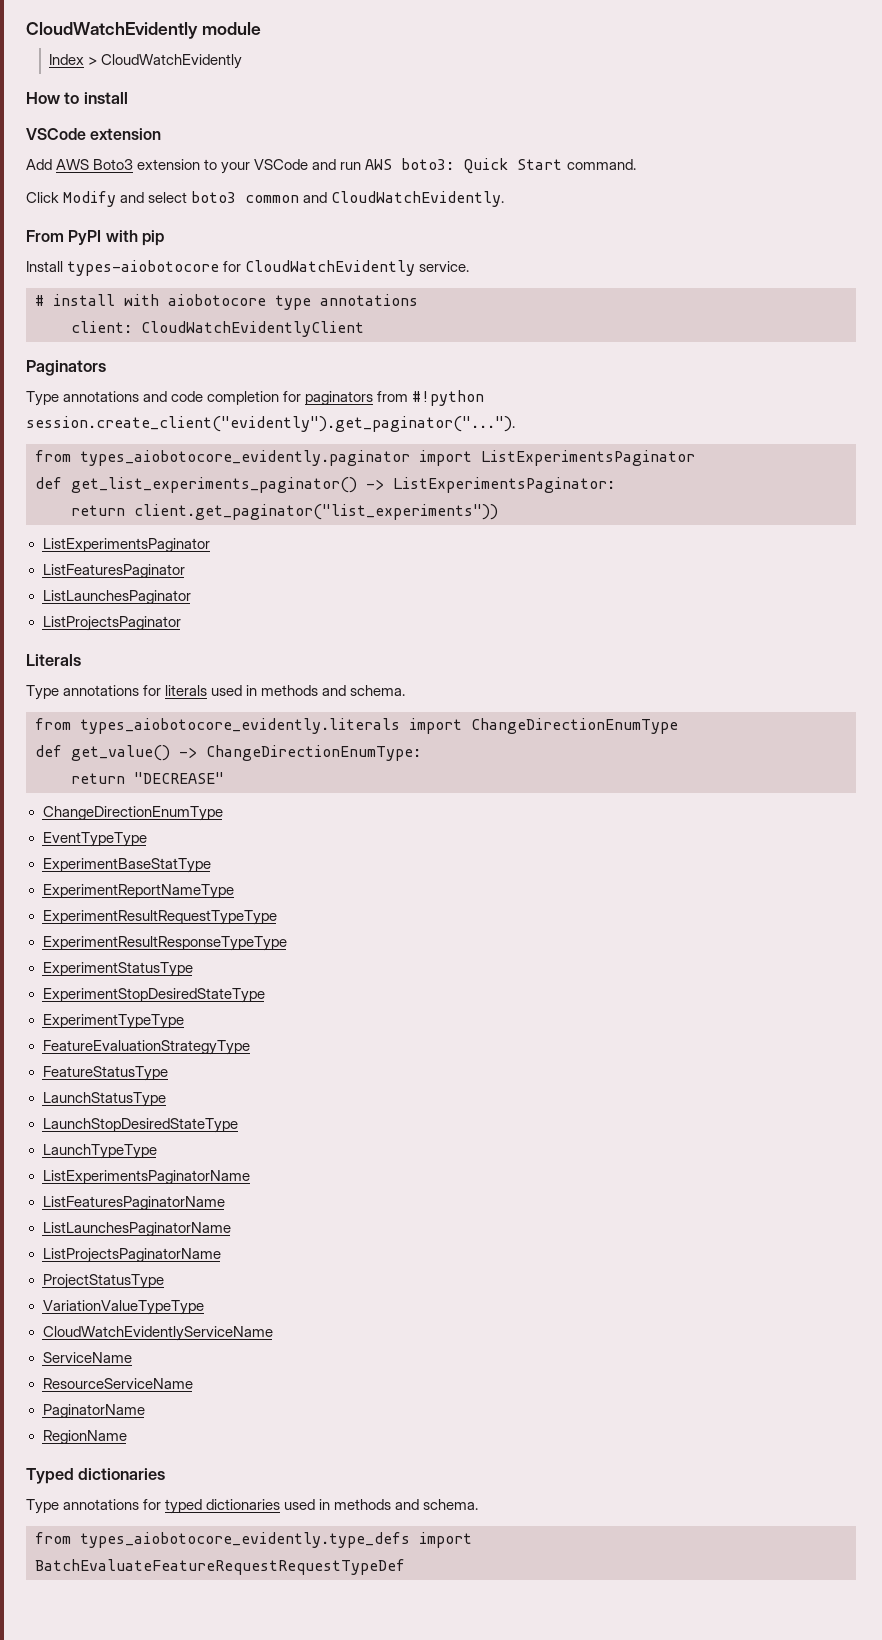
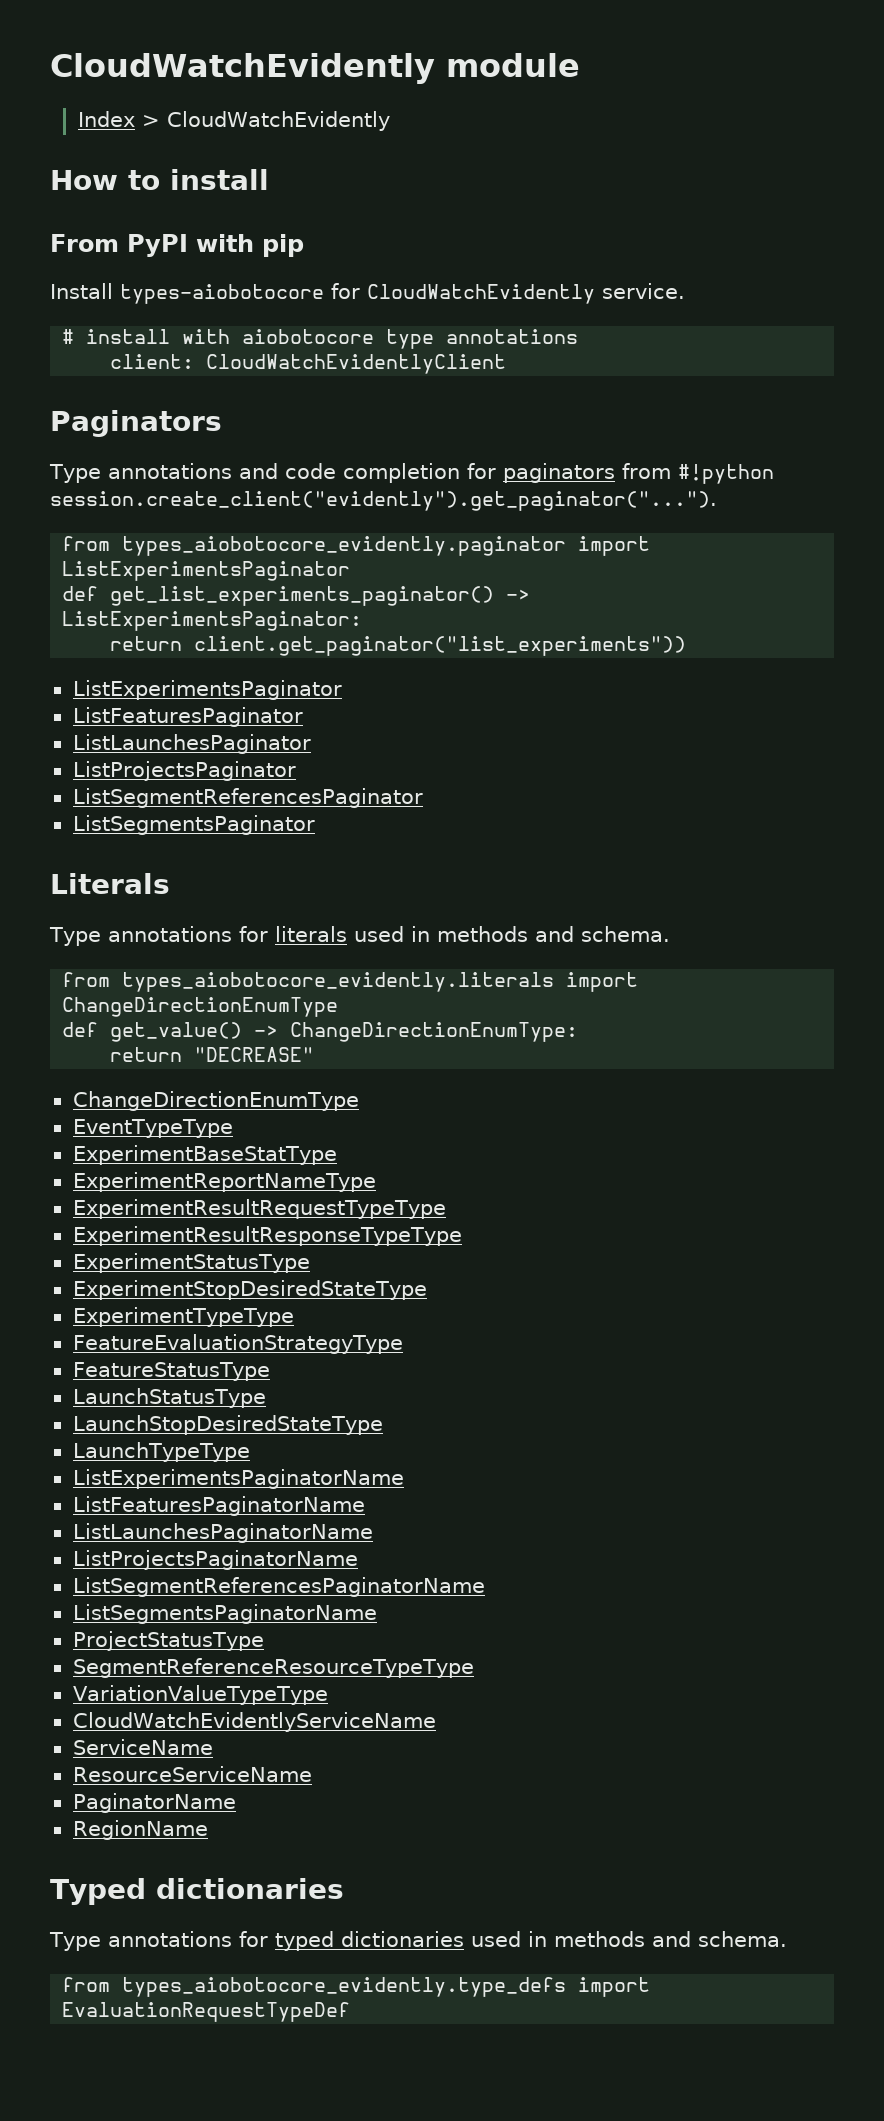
[26,128,162,140] [26,158,636,174] [26,191,505,207] // VSCode extension // Add AWS Boto3 extension to your VSCode and run AWS boto3: Quick Start command. // Click Modify and select boto3 common and CloudWatchEvidently. -> (269, 179) none
(181, 623) none -> [72,788,423,808] [72,815,315,835] // ListSegmentReferencesPaginator // ListSegmentsPaginator
(221, 1255) none -> [72,1577,485,1597] [72,1604,377,1624] // ListSegmentReferencesPaginatorName // ListSegmentsPaginatorName
(164, 1281) none -> [72,1658,475,1678] // SegmentReferenceResourceTypeType
[35,1559,405,1575] BatchEvaluateFeatureRequestRequestTypeDef -> [62,2002,351,2022] EvaluationRequestTypeDef

